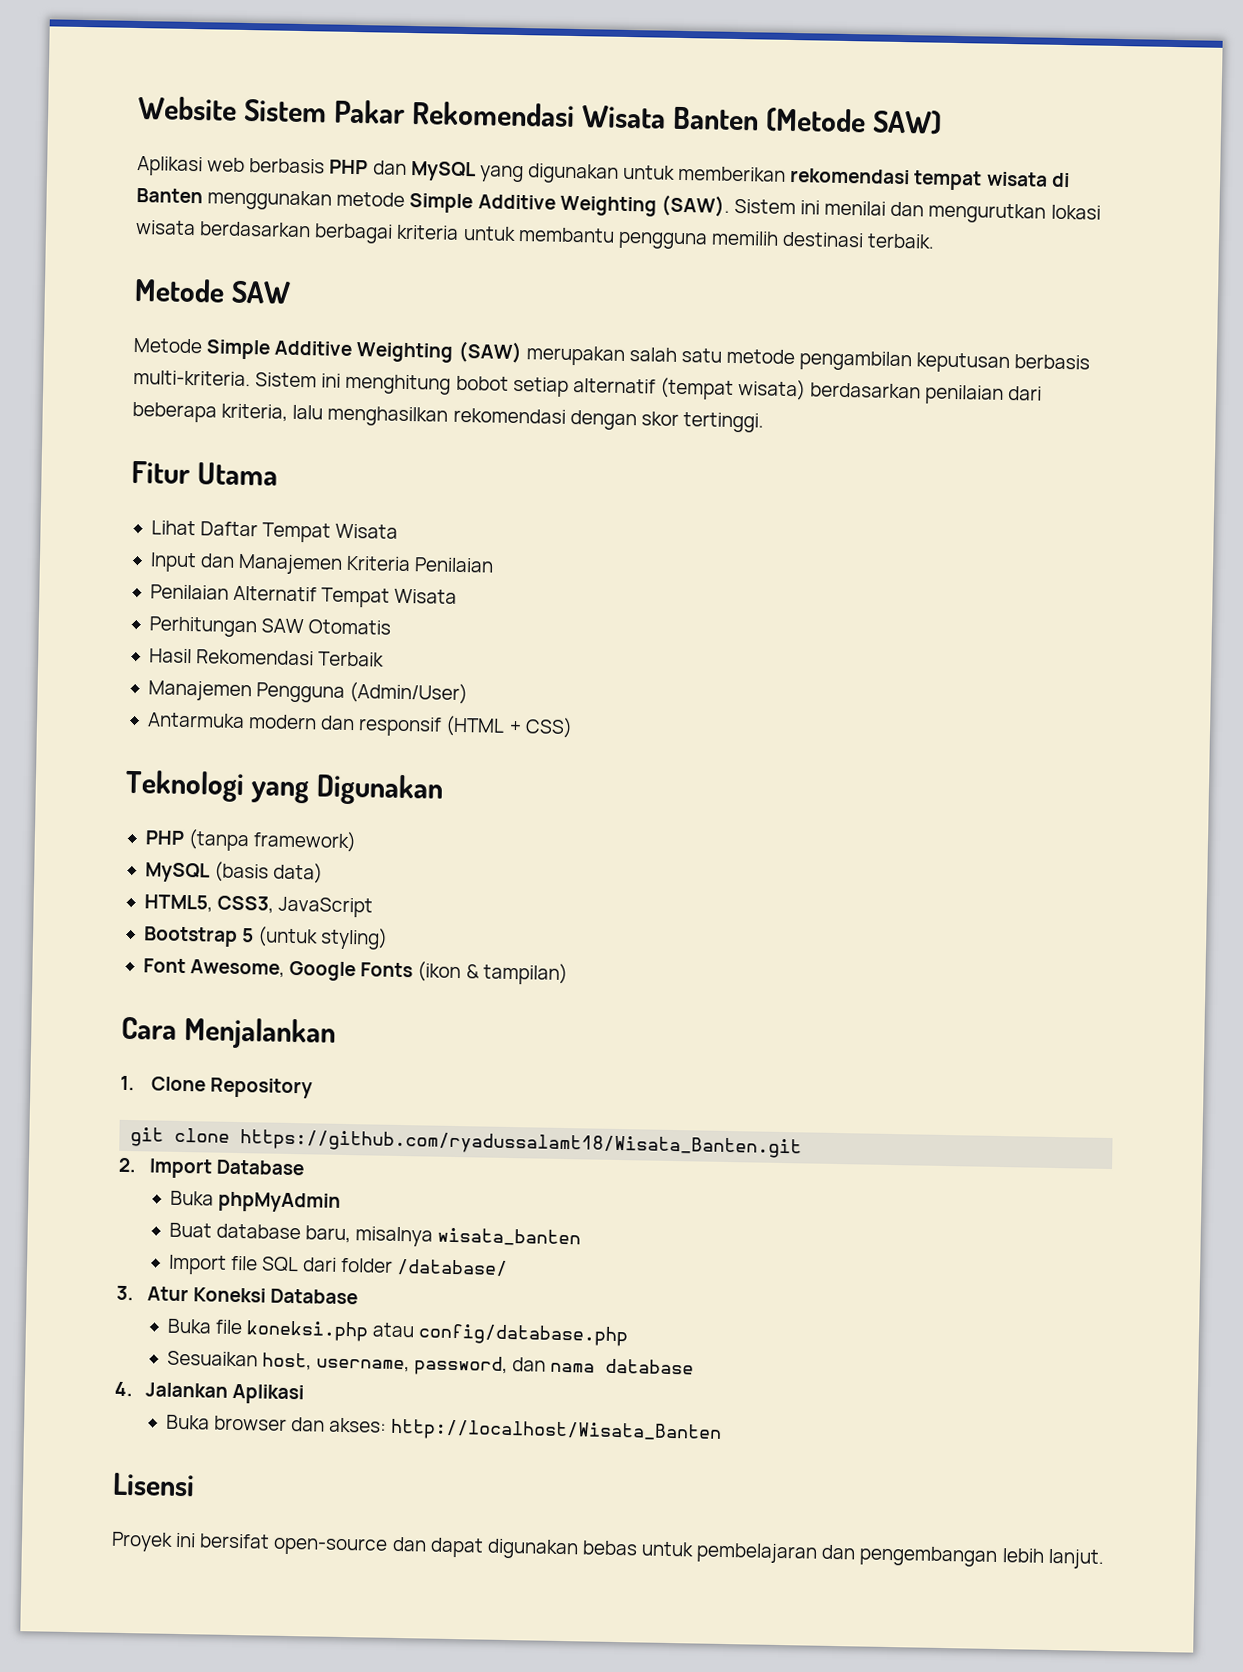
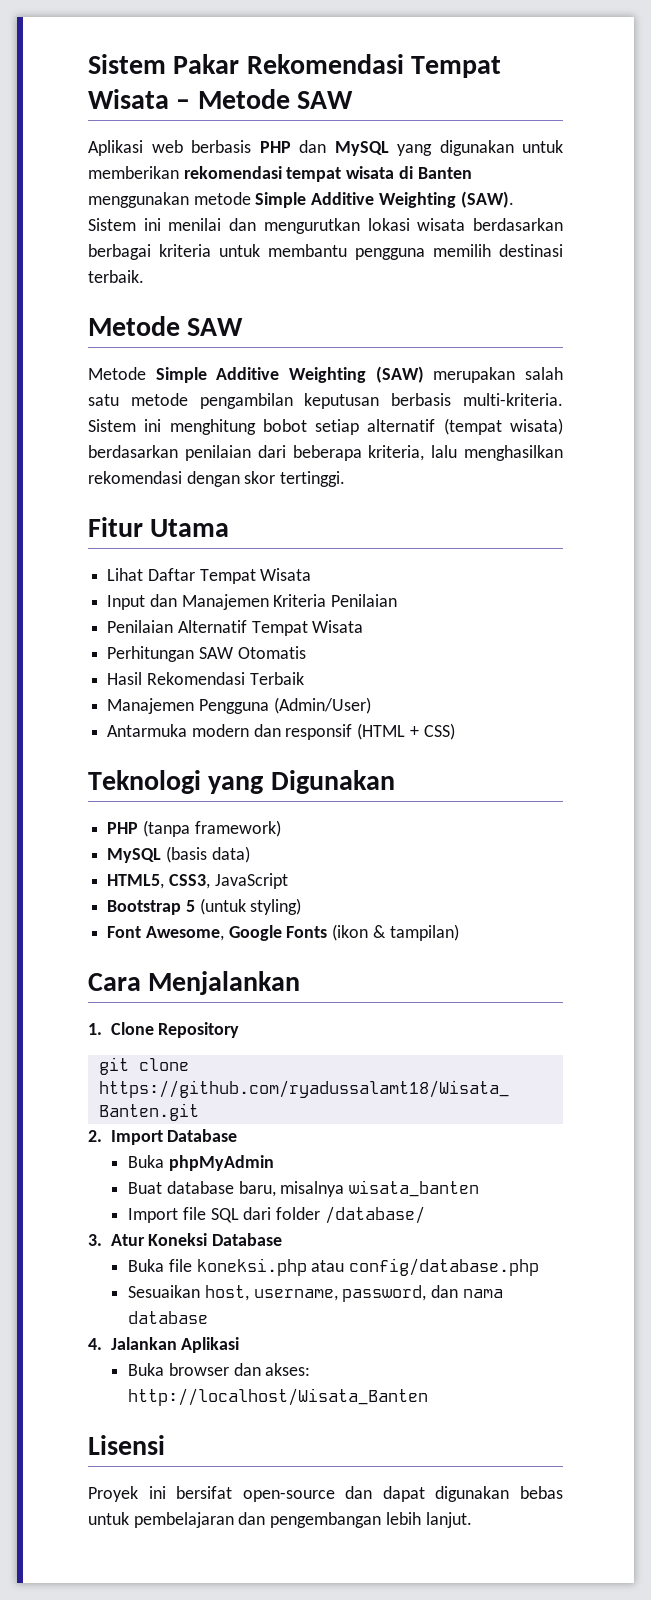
[138,96,237,121] Website -> (88, 64) none
[580,105,942,135] Wisata Banten (Metode SAW) -> [411,56,502,78] [88,89,354,109] Tempat Wisata – Metode SAW

